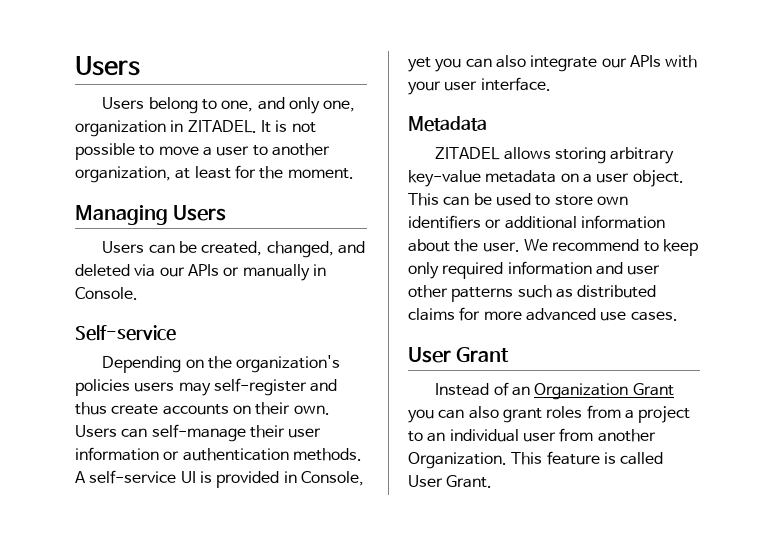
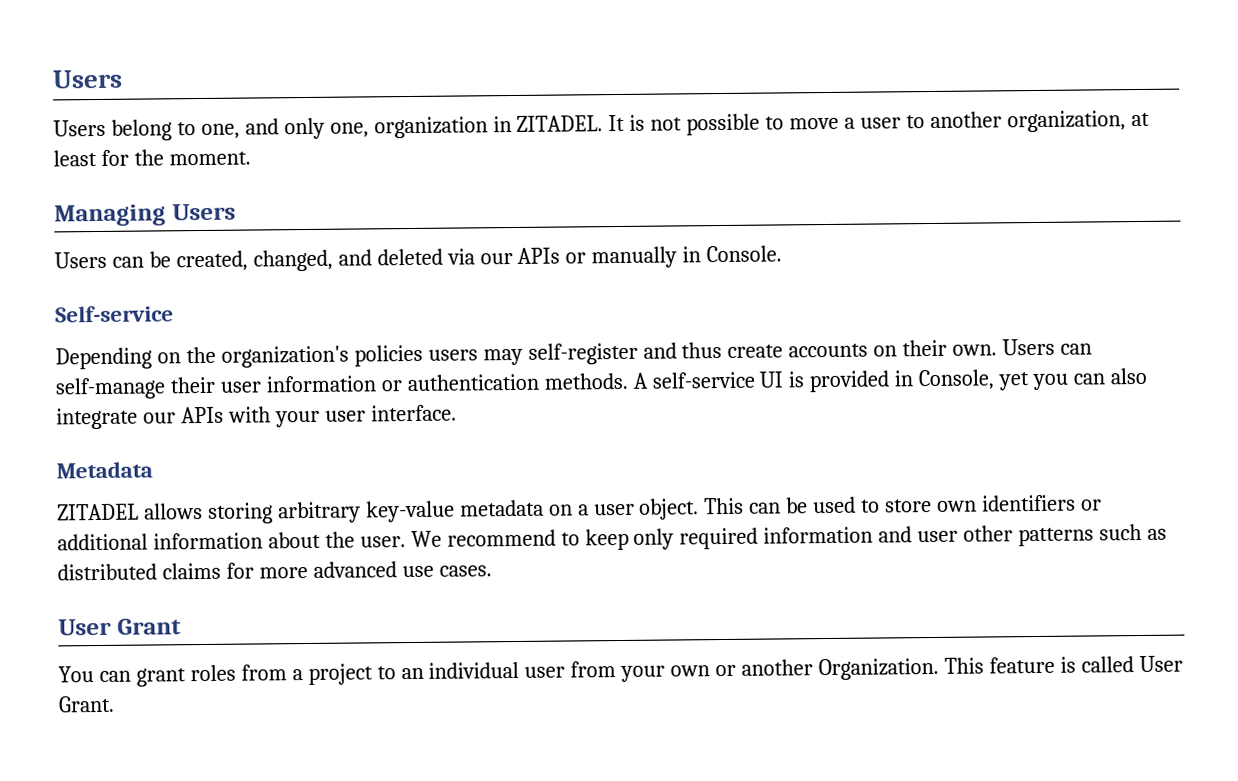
[435,382,674,400] [408,406,499,423] Instead of an Organization Grant you can also -> [58,666,131,683] You can
(594, 435) none -> [620,664,737,682] your own or

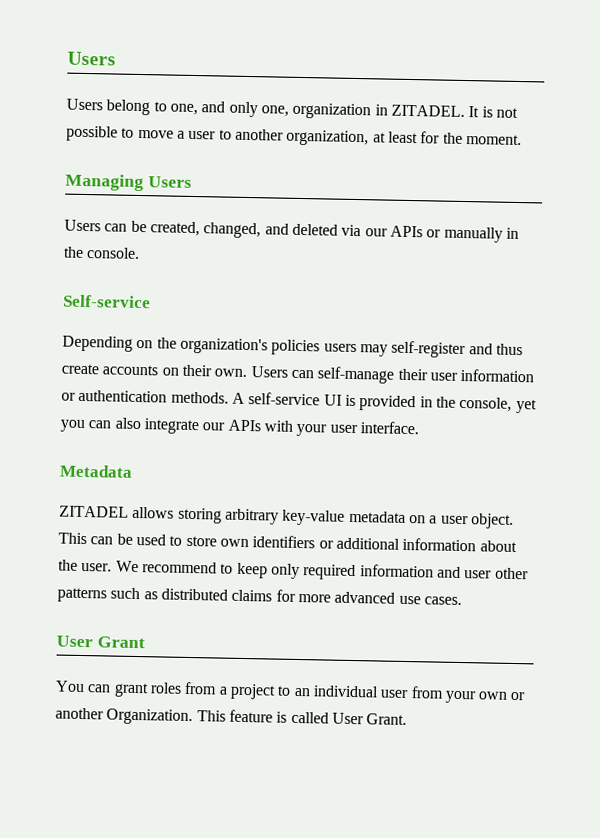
[706,245,783,263] Console. -> [63,246,141,260] the console.
[918,369,996,391] Console, -> [435,396,513,412] the console,

